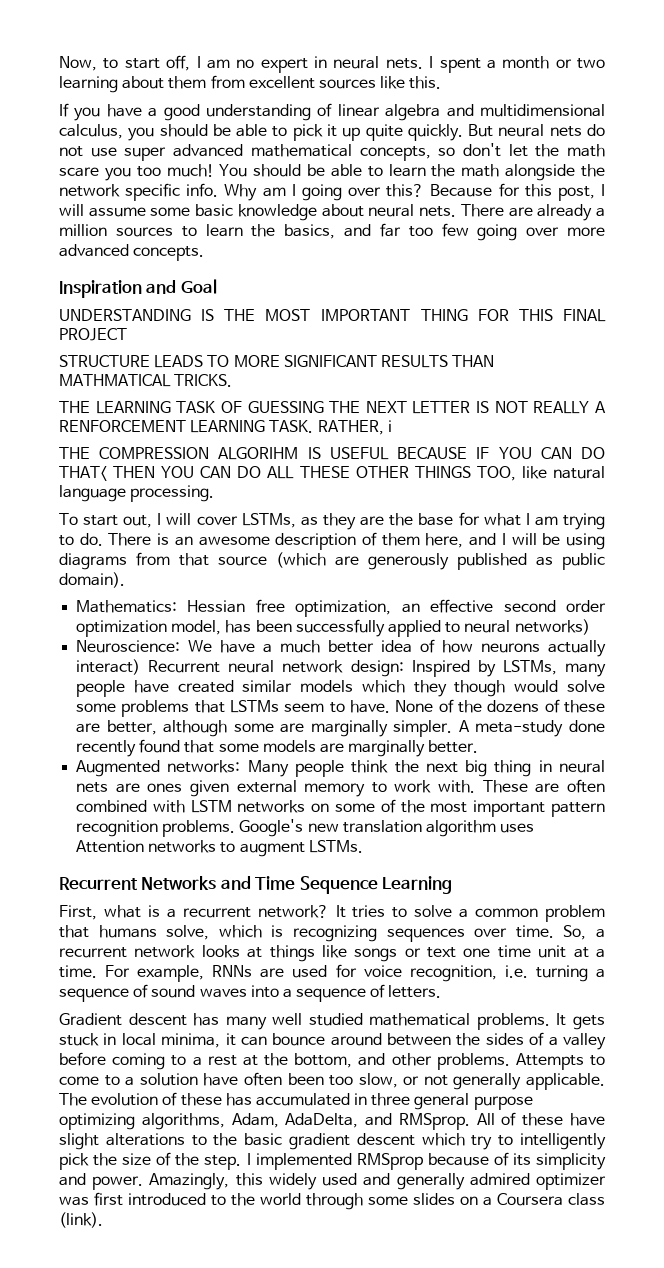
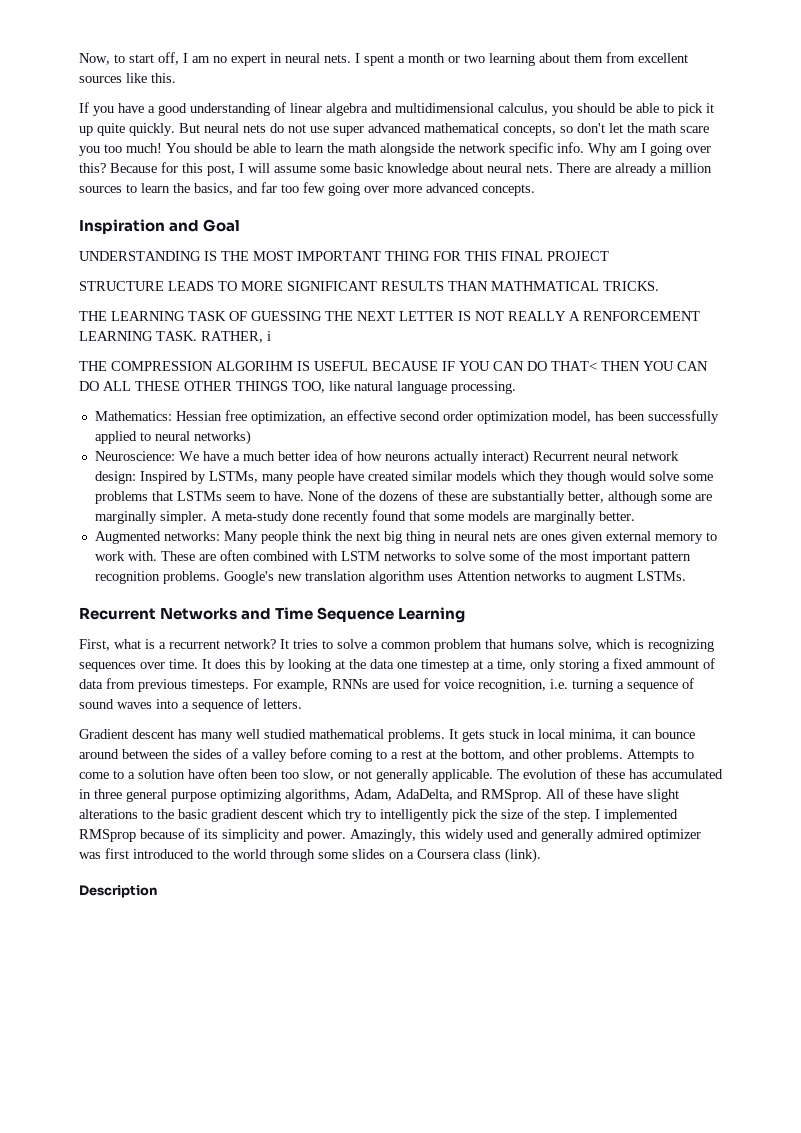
[59,512,605,530] [59,532,605,550] [59,552,605,570] [59,572,125,588] // To start out, I will cover LSTMs, as they are the base for what I am trying to do. There is an awesome description of them here, and I will be using diagrams from that source (which are generously published as public domain). -> (516, 387) none
(101, 728) none -> [491,491,565,504] substantially
[311,803,330,812] on -> [439,551,485,561] to solve
[563,925,606,940] [59,945,605,962] [59,965,97,978] So, a recurrent network looks at things like songs or text one time unit at a time. -> [202,658,715,672] [79,678,249,692] It does this by looking at the data one timestep at a time, only storing a fixed ammount of data from previous timesteps.
(103, 1220) none -> [79,885,157,898] // Description

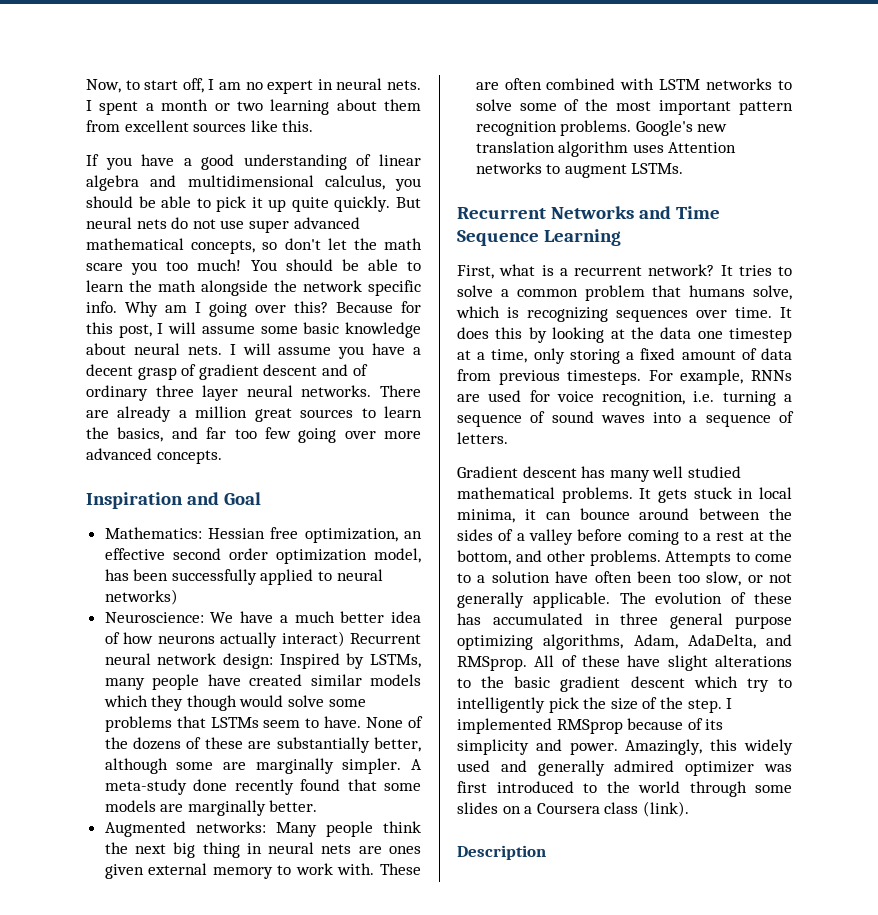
(553, 168) none -> [229,343,421,359] [86,364,368,380] [86,385,372,401] I will assume you have a decent grasp of gradient descent and of ordinary three layer neural networks.
(712, 168) none -> [254,408,292,422] great
[79,251,609,261] [79,281,659,291] [79,311,700,321] [79,331,271,343] [79,361,708,371] [79,381,516,394] // UNDERSTANDING IS THE MOST IMPORTANT THING FOR THIS FINAL PROJECT // STRUCTURE LEADS TO MORE SIGNIFICANT RESULTS THAN MATHMATICAL TRICKS. // THE LEARNING TASK OF GUESSING THE NEXT LETTER IS NOT REALLY A RENFORCEMENT LEARNING TASK. RATHER, i // THE COMPRESSION ALGORIHM IS USEFUL BECAUSE IF YOU CAN DO THAT< THEN YOU CAN DO ALL THESE OTHER THINGS TOO, like natural language processing. -> (262, 498) none
[646,660,699,669] ammount -> [681,350,736,360] amount

